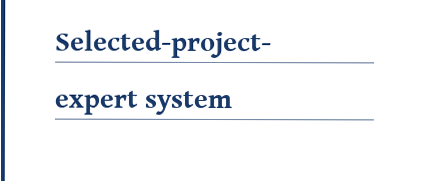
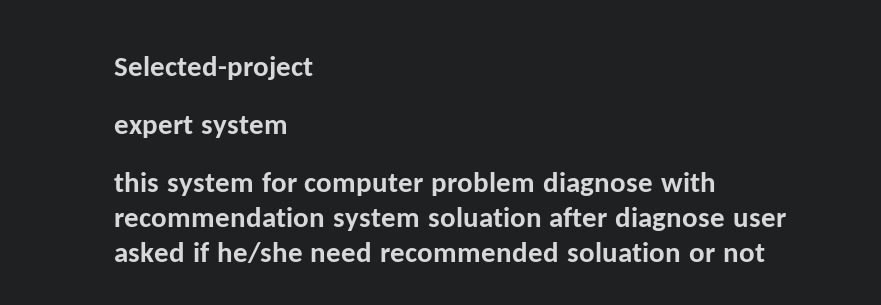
[55,29,272,59] Selected-project- -> [114,56,313,80] Selected-project
(234, 103) none -> [114,172,716,196] [114,207,787,231] [114,242,765,263] // this system for computer problem diagnose with recommendation system soluation after diagnose user asked if he/she need recommended soluation or not

